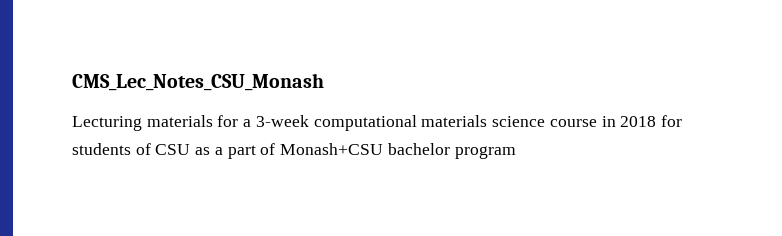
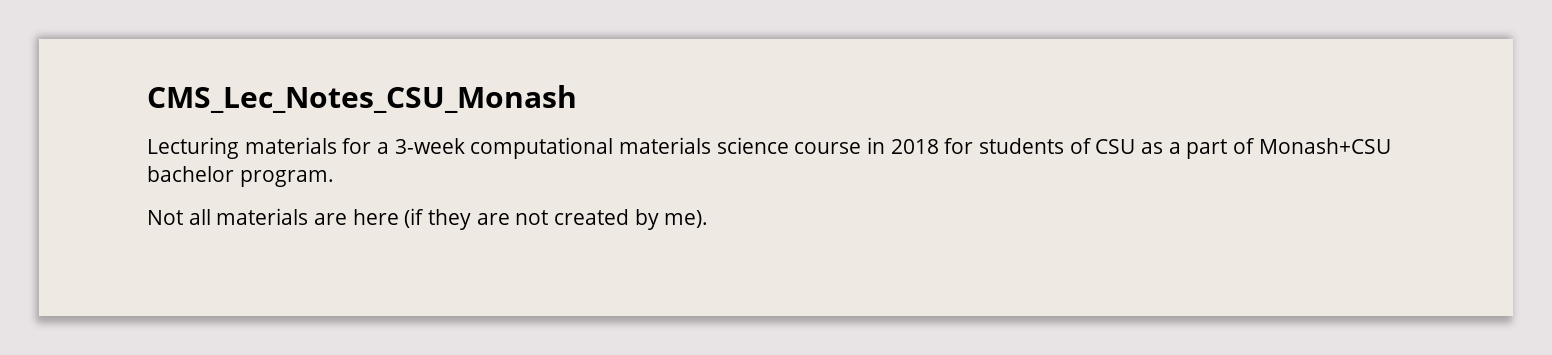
[454,146,516,159] program -> [239,170,334,187] [147,208,709,230] program. // Not all materials are here (if they are not created by me).

